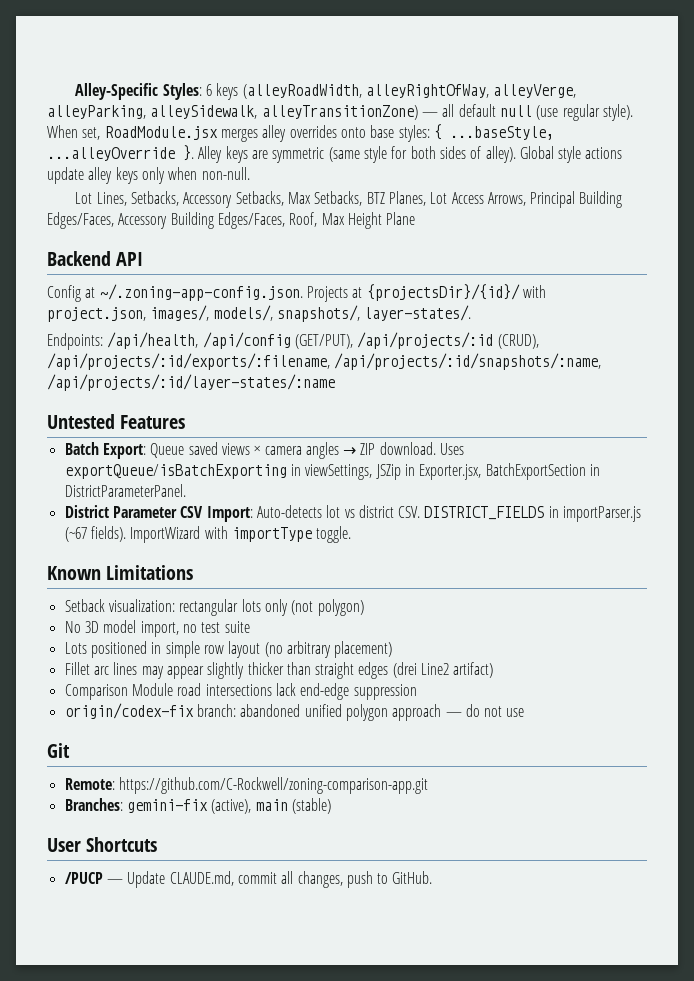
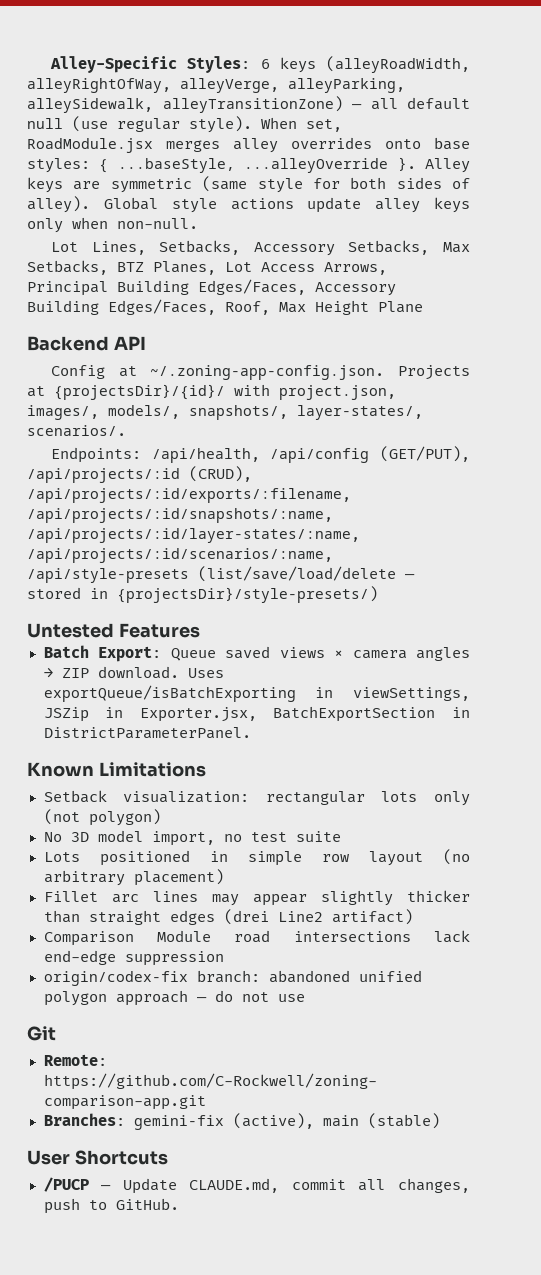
[364,305,472,321] layer-states/. -> [297,405,423,420] [27,425,126,436] layer-states/, scenarios/.
[47,374,335,391] /api/projects/:id/layer-states/:name -> [27,528,360,543] [27,548,333,563] [27,566,415,583] [27,586,378,603] /api/projects/:id/layer-states/:name, /api/projects/:id/scenarios/:name, /api/style-presets (list/save/load/delete — stored in {projectsDir}/style-presets/)
[64,505,642,522] [64,526,352,543] // District Parameter CSV Import: Auto-detects lot vs district CSV. DISTRICT_FIELDS in importParser.js (~67 fields). ImportWizard with importType toggle. -> (251, 733) none

